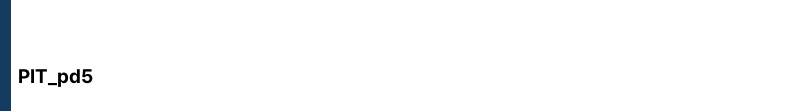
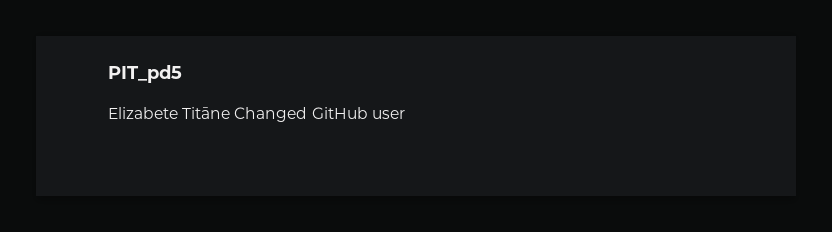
(93, 78) none -> [108,107,405,122] // Elizabete Titāne Changed GitHub user

